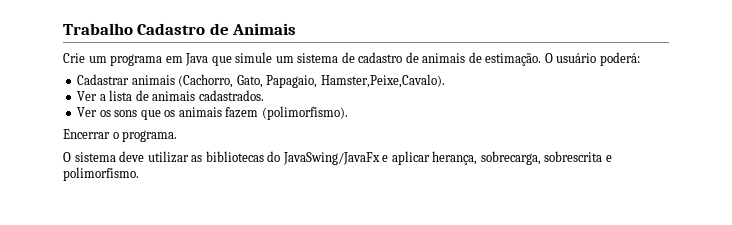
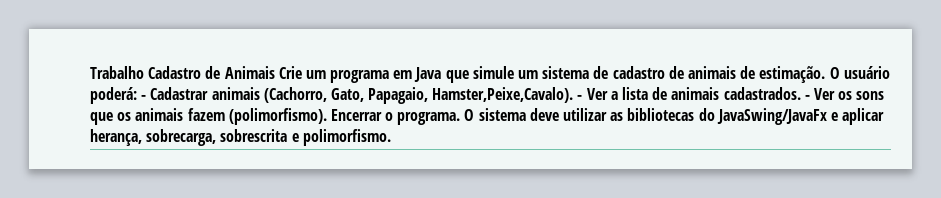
(297, 29) // -> (275, 72) none
(640, 59) // -> [141,95,147,100] -
(445, 81) // -> [577,95,583,100] -
(264, 95) // -> [804,95,810,100] -
(348, 113) // -> (327, 116) none
(178, 136) // -> (461, 118) none

